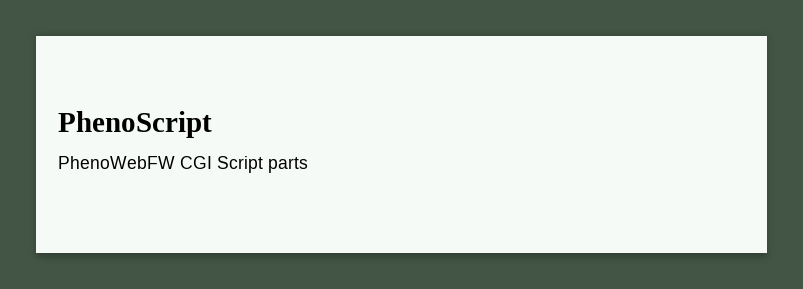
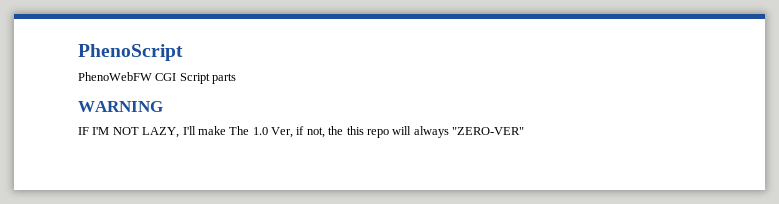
(308, 165) none -> [78,101,163,112] [78,126,524,138] // WARNING // IF I'M NOT LAZY, I'll make The 1.0 Ver, if not, the this repo will always "ZERO-VER"

